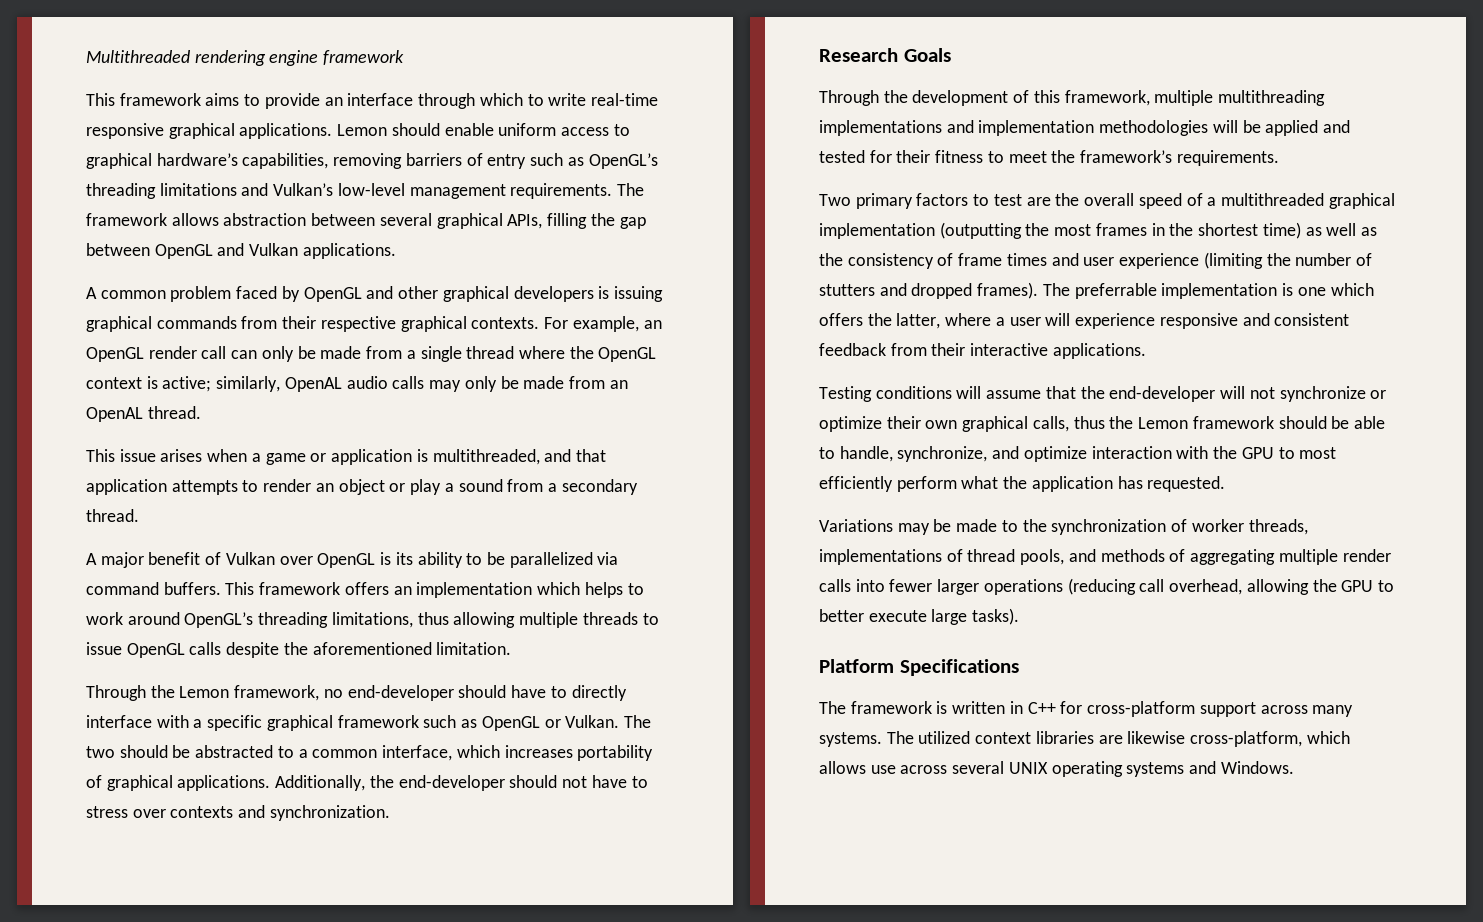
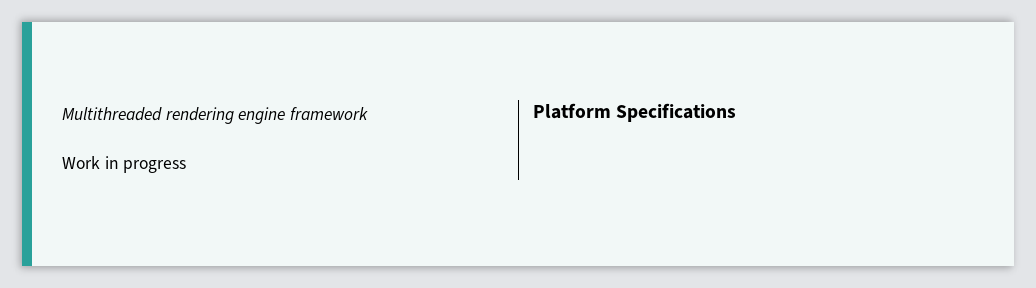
[86,93,658,109] [86,123,630,139] [86,153,658,169] [86,183,645,199] [86,213,646,229] [86,243,396,259] [86,286,663,302] [86,316,662,332] [86,346,657,362] [86,376,628,392] [86,406,201,422] [86,449,606,465] [86,479,638,495] [86,509,139,522] [86,552,619,568] [86,582,644,598] [86,612,659,628] [86,642,512,658] [86,685,627,701] [86,715,651,731] [86,745,654,761] [86,775,648,791] [86,805,390,821] [819,48,951,62] [819,90,1326,106] [819,120,1351,136] [819,150,1279,166] [819,193,1395,209] [819,222,1377,239] [819,252,1372,269] [819,282,1374,299] [819,313,1350,329] [819,343,1146,359] [819,386,1387,402] [819,416,1385,432] [819,446,1337,462] [819,476,1226,492] [819,519,1308,535] [819,549,1391,565] [819,578,1394,595] [819,608,1020,625] [819,659,1019,676] [819,701,1354,717] [819,731,1350,747] [819,761,1294,777] This framework aims to provide an interface through which to write real-time responsive graphical applications. Lemon should enable uniform access to graphical hardware’s capabilities, removing barriers of entry such as OpenGL’s threading limitations and Vulkan’s low-level management requirements. The framework allows abstraction between several graphical APIs, filling the gap between OpenGL and Vulkan applications. // A common problem faced by OpenGL and other graphical developers is issuing graphical commands from their respective graphical contexts. For example, an OpenGL render call can only be made from a single thread where the OpenGL context is active; similarly, OpenAL audio calls may only be made from an OpenAL thread. // This issue arises when a game or application is multithreaded, and that application attempts to render an object or play a sound from a secondary thread. // A major benefit of Vulkan over OpenGL is its ability to be parallelized via command buffers. This framework offers an implementation which helps to work around OpenGL’s threading limitations, thus allowing multiple threads to issue OpenGL calls despite the aforementioned limitation. // Through the Lemon framework, no end-developer should have to directly interface with a specific graphical framework such as OpenGL or Vulkan. The two should be abstracted to a common interface, which increases portability of graphical applications. Additionally, the end-developer should not have to stress over contexts and synchronization. // Research Goals // Through the development of this framework, multiple multithreading implementations and implementation methodologies will be applied and tested for their fitness to meet the framework’s requirements. // Two primary factors to test are the overall speed of a multithreaded graphical implementation (outputting the most frames in the shortest time) as well as the consistency of frame times and user experience (limiting the number of stutters and dropped frames). The preferrable implementation is one which offers the latter, where a user will experience responsive and consistent feedback from their interactive applications. // Testing conditions will assume that the end-developer will not synchronize or optimize their own graphical calls, thus the Lemon framework should be able to handle, synchronize, and optimize interaction with the GPU to most efficiently perform what the application has requested. // Variations may be made to the synchronization of worker threads, implementations of thread pools, and methods of aggregating multiple render calls into fewer larger operations (reducing call overhead, allowing the GPU to better execute large tasks). // Platform Specifications // The framework is written in C++ for cross-platform support across many systems. The utilized context libraries are likewise cross-platform, which allows use across several UNIX operating systems and Windows. -> [62,156,187,173] [533,103,737,122] Work in progress // Platform Specifications

